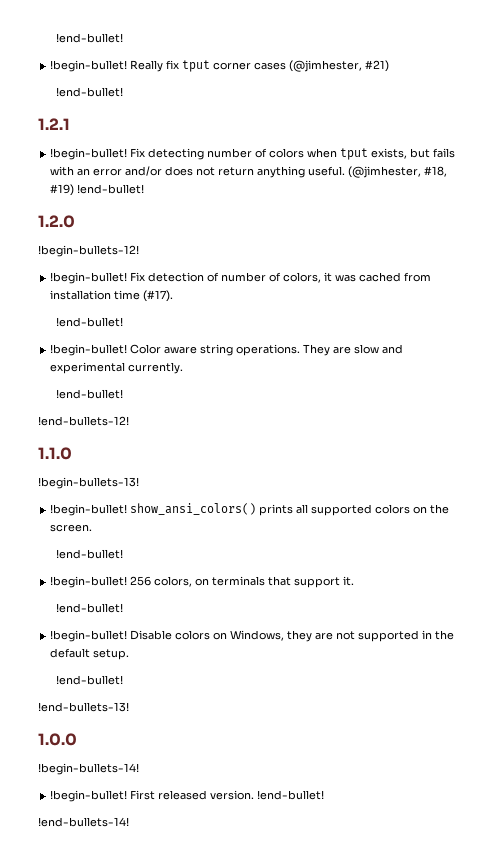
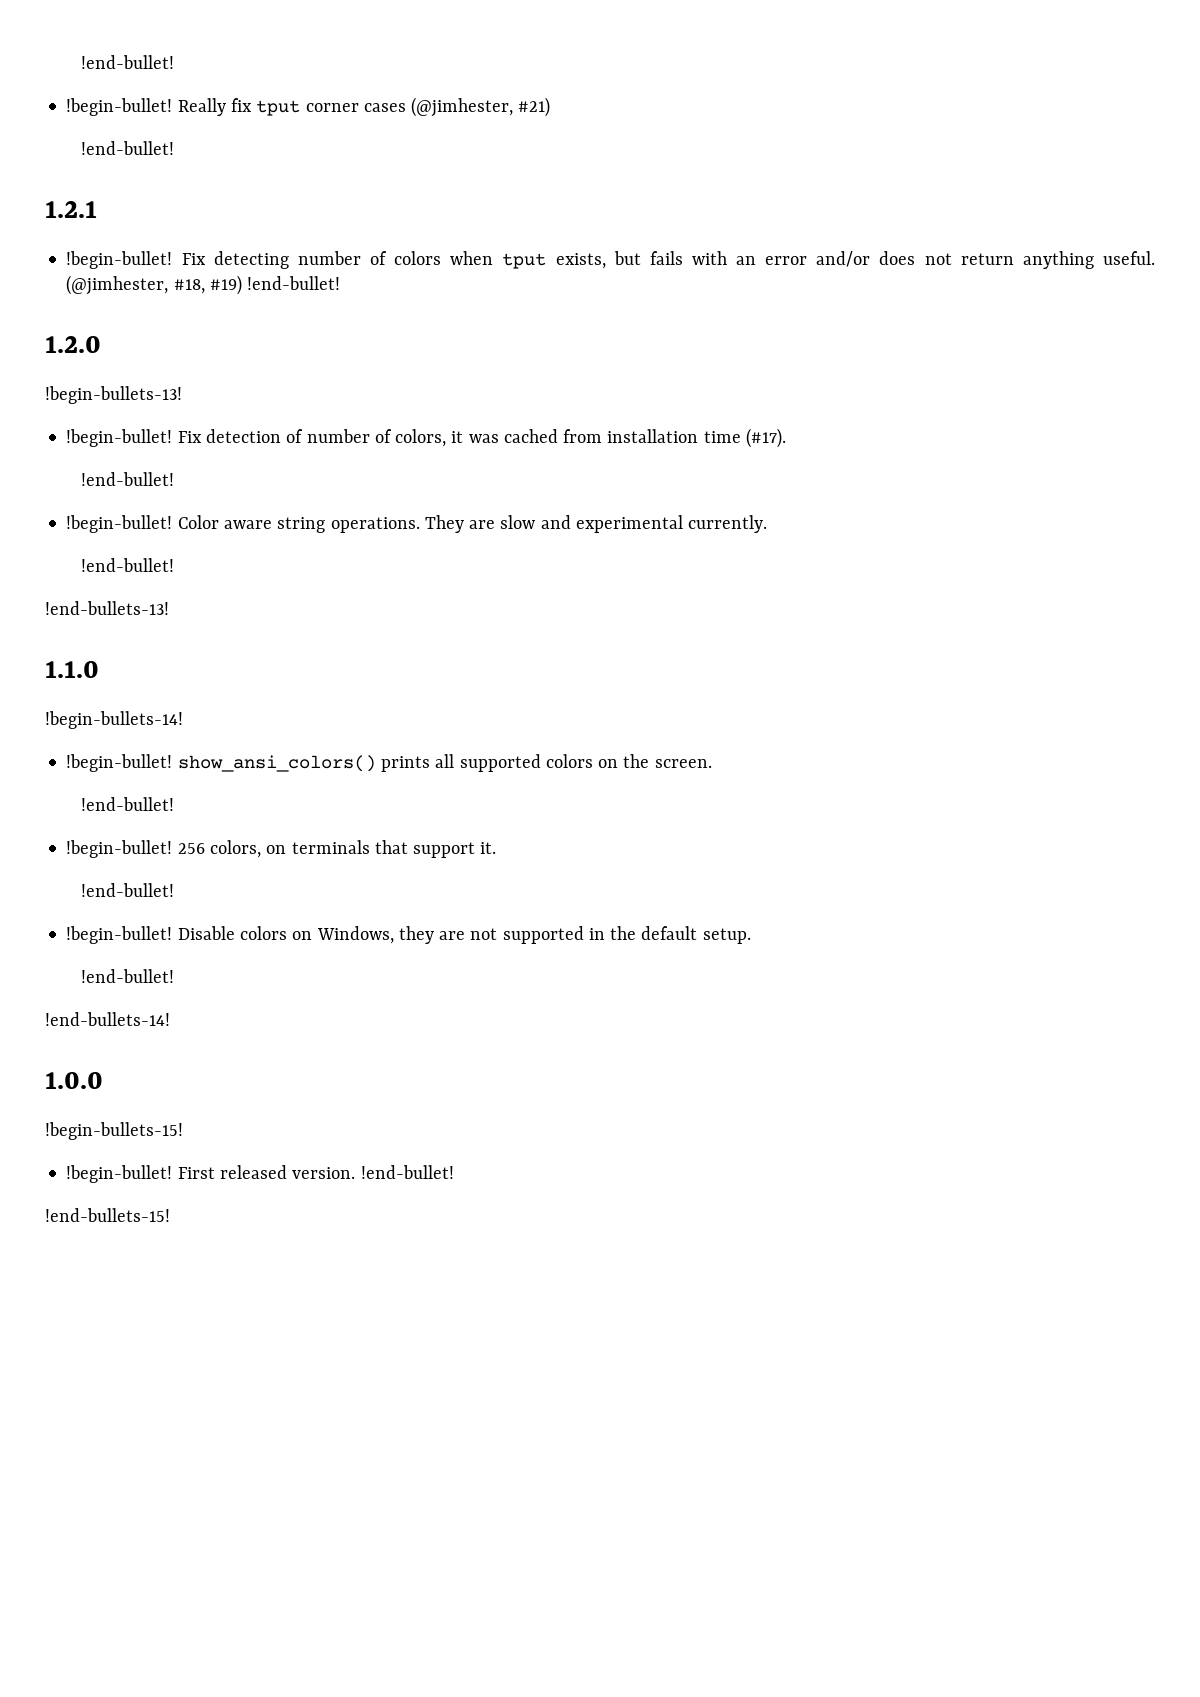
[38,245,139,257] !begin-bullets-12! -> [45,386,182,404] !begin-bullets-13!
[38,416,129,426] !end-bullets-12! -> [45,601,169,615] !end-bullets-13!
[38,477,139,489] !begin-bullets-13! -> [45,711,183,729] !begin-bullets-14!
[38,702,129,712] !end-bullets-13! -> [45,1012,170,1026] !end-bullets-14!
[38,763,139,775] !begin-bullets-14! -> [45,1122,183,1140] !begin-bullets-15!
[38,817,129,827] !end-bullets-14! -> [45,1208,170,1222] !end-bullets-15!

